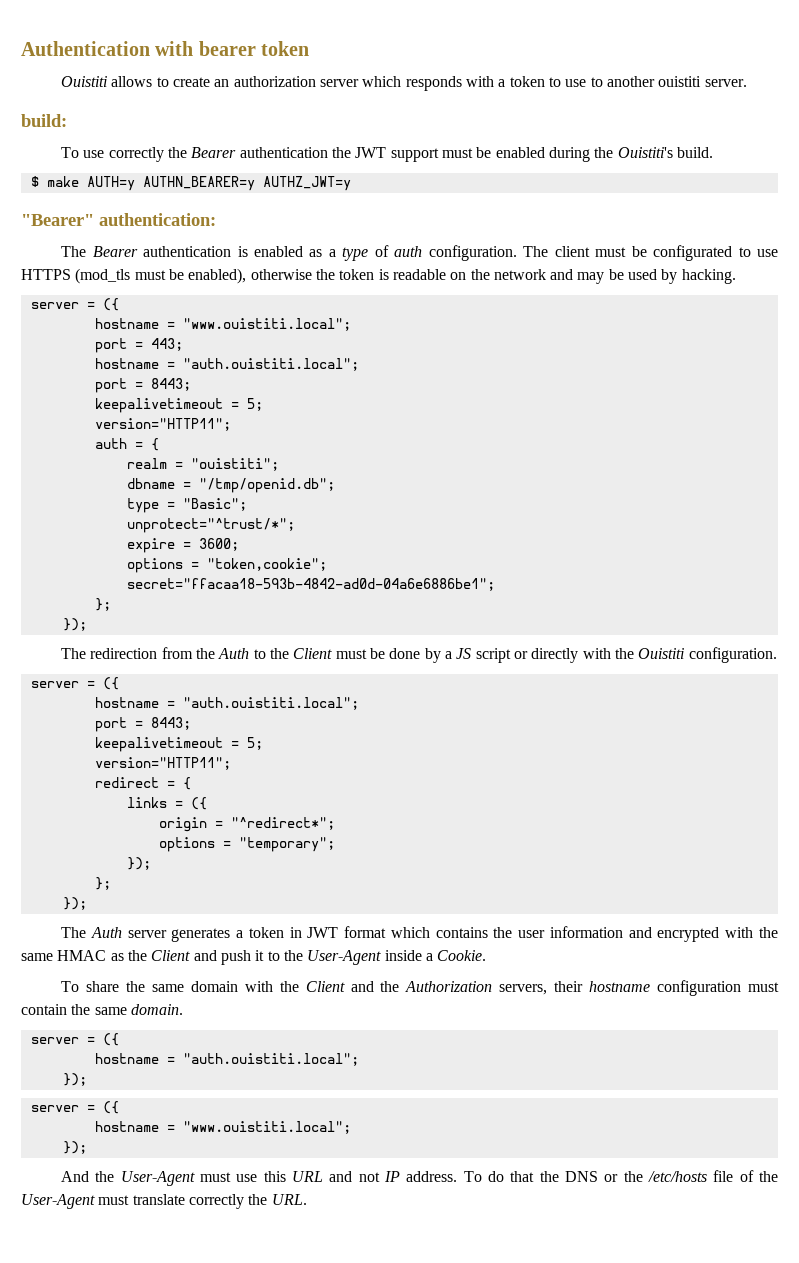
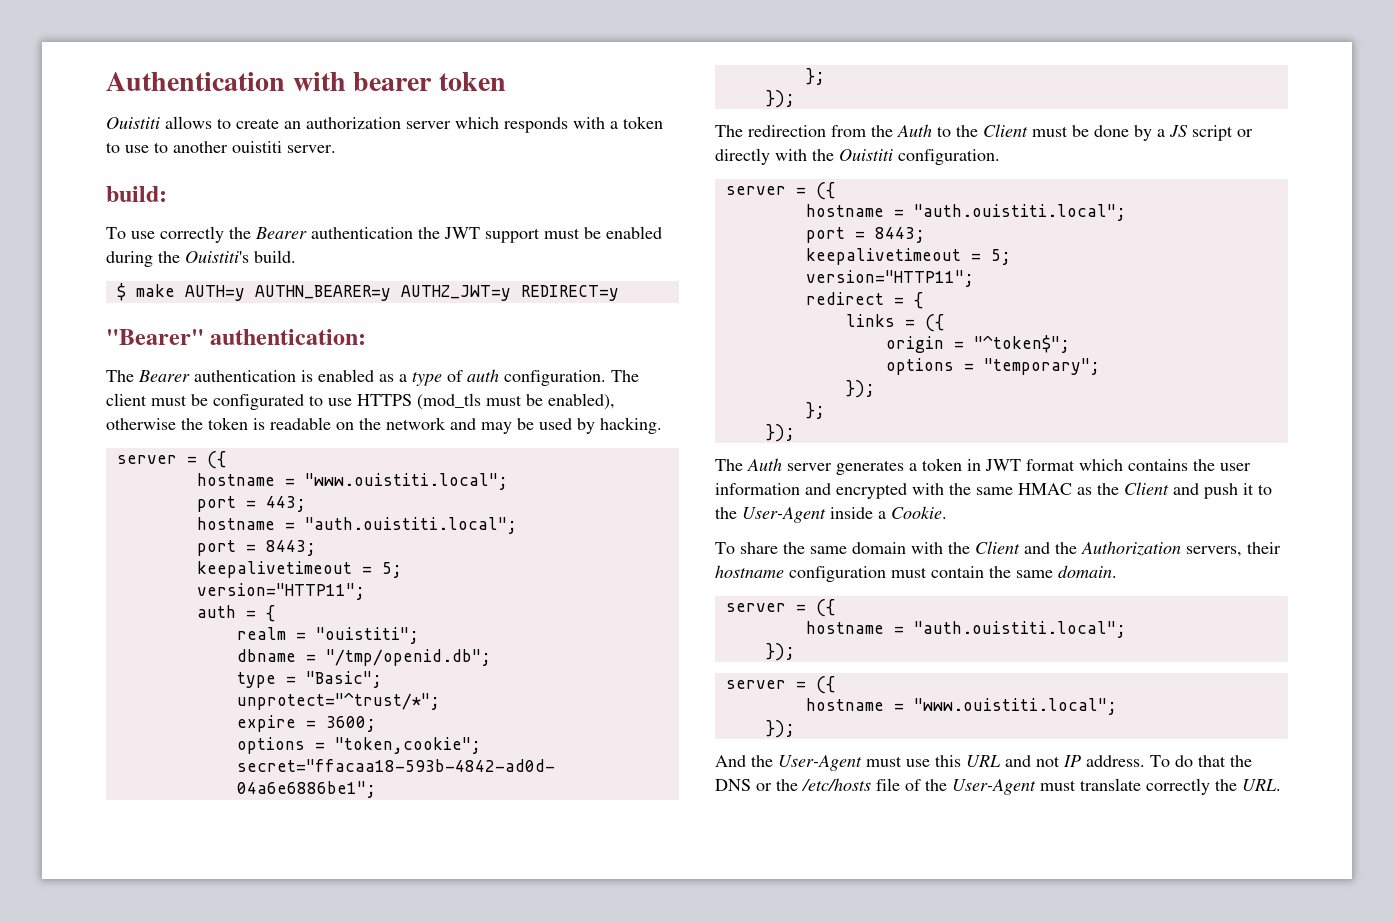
(351, 183) none -> [520,285,619,301] REDIRECT=y
[230,817,335,830] "^redirect*"; -> [973,335,1070,353] "^token$";

